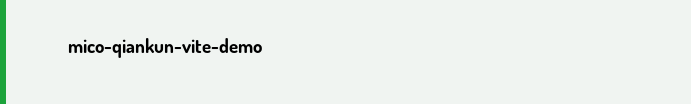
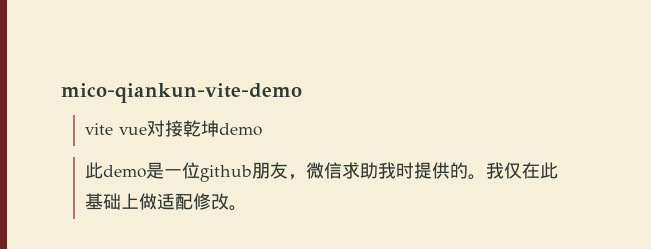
(262, 48) none -> [85,120,263,137] [85,162,559,182] [85,193,248,211] // vite vue对接乾坤demo // 此demo是一位github朋友，微信求助我时提供的。我仅在此基础上做适配修改。

